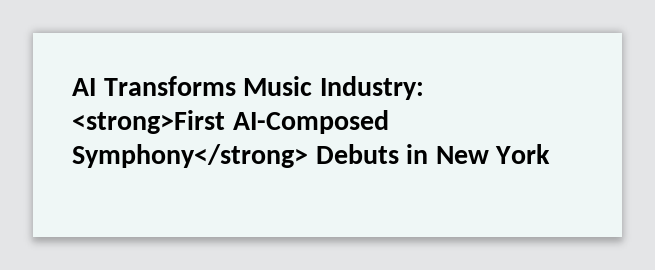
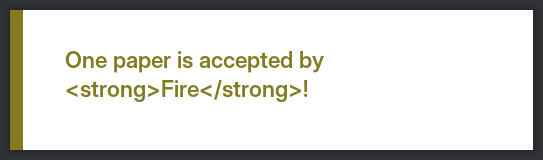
[72,76,424,100] [72,110,389,134] [72,144,551,168] AI Transforms Music Industry: <strong>First AI-Composed Symphony</strong> Debuts in New York -> [65,51,325,73] [65,80,308,102] One paper is accepted by <strong>Fire</strong>!

